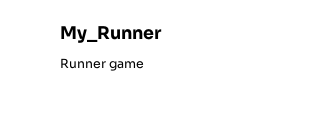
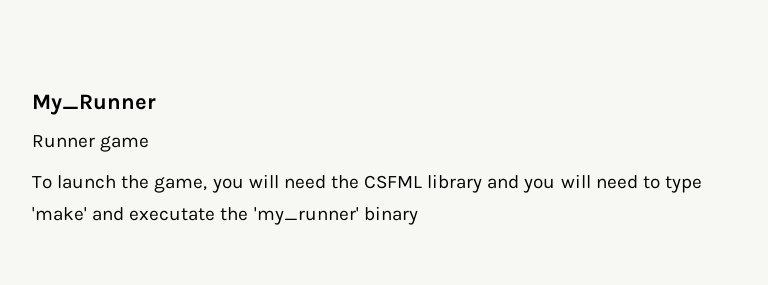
(145, 66) none -> [32,174,702,193] [32,206,418,225] // To launch the game, you will need the CSFML library and you will need to type 'make' and executate the 'my_runner' binary

